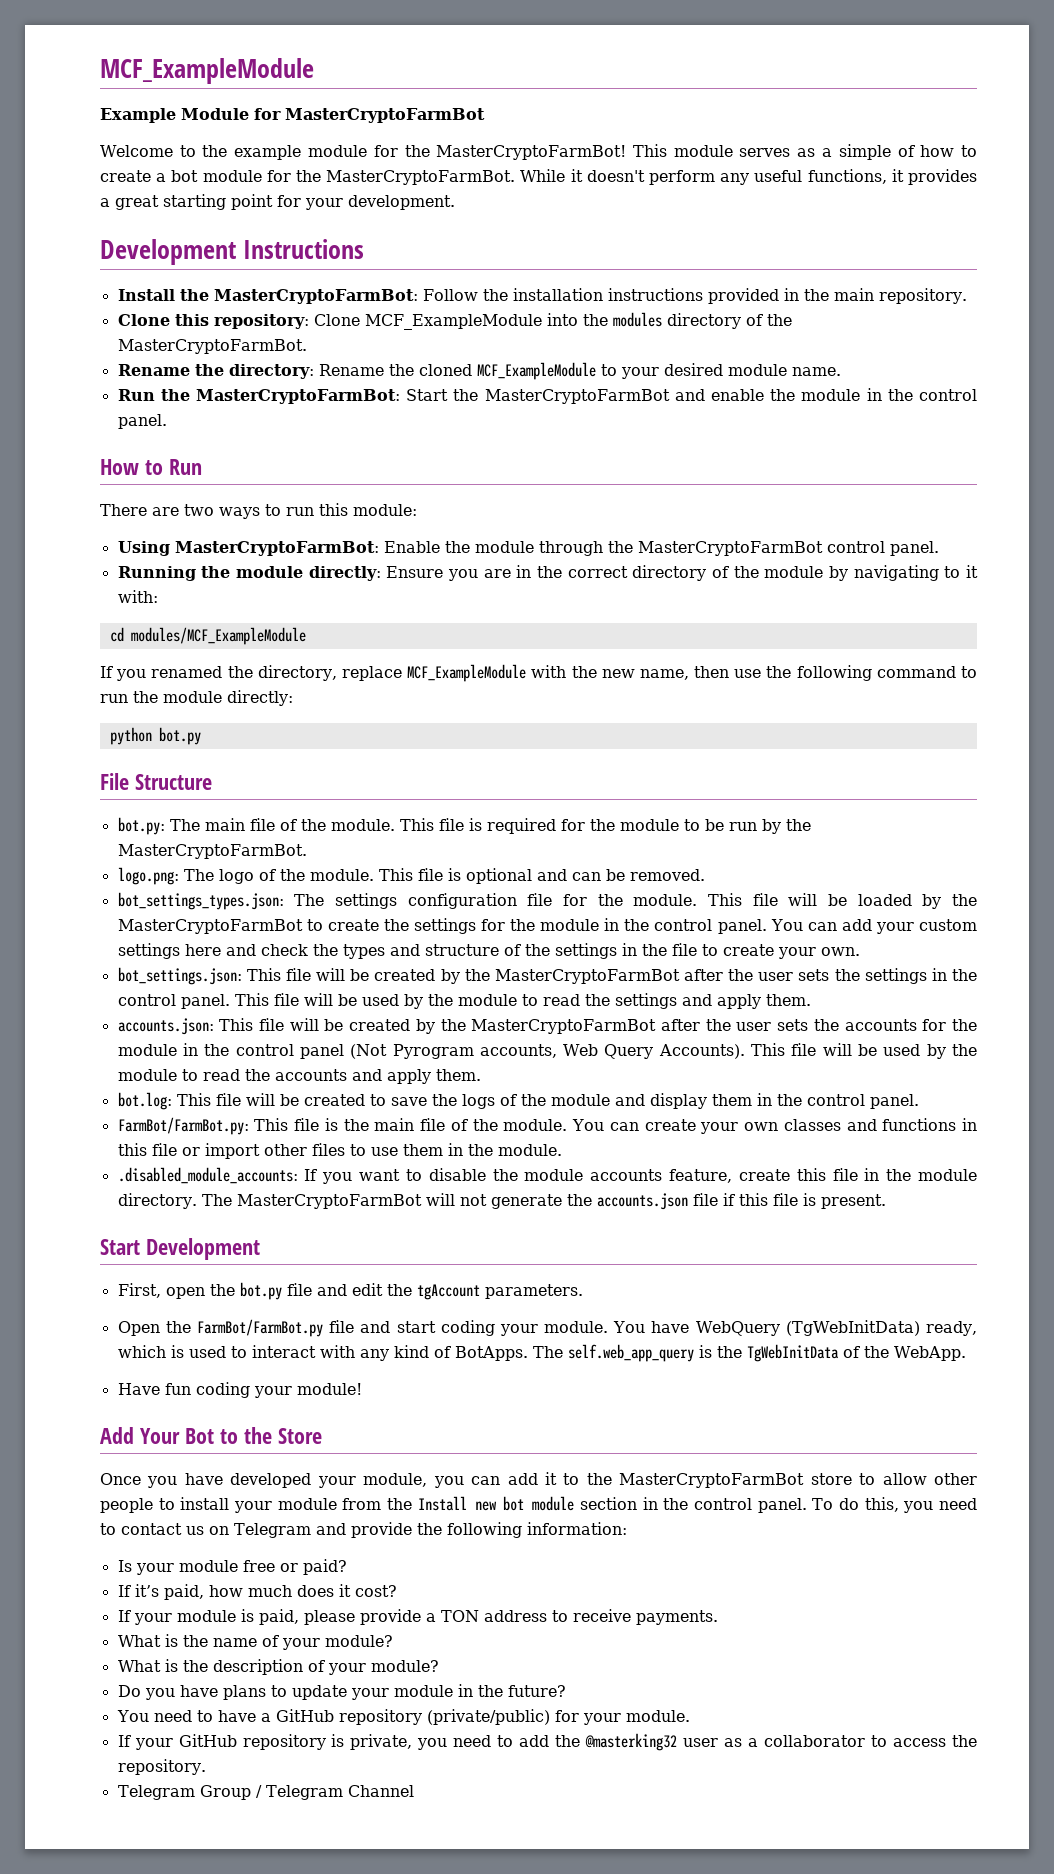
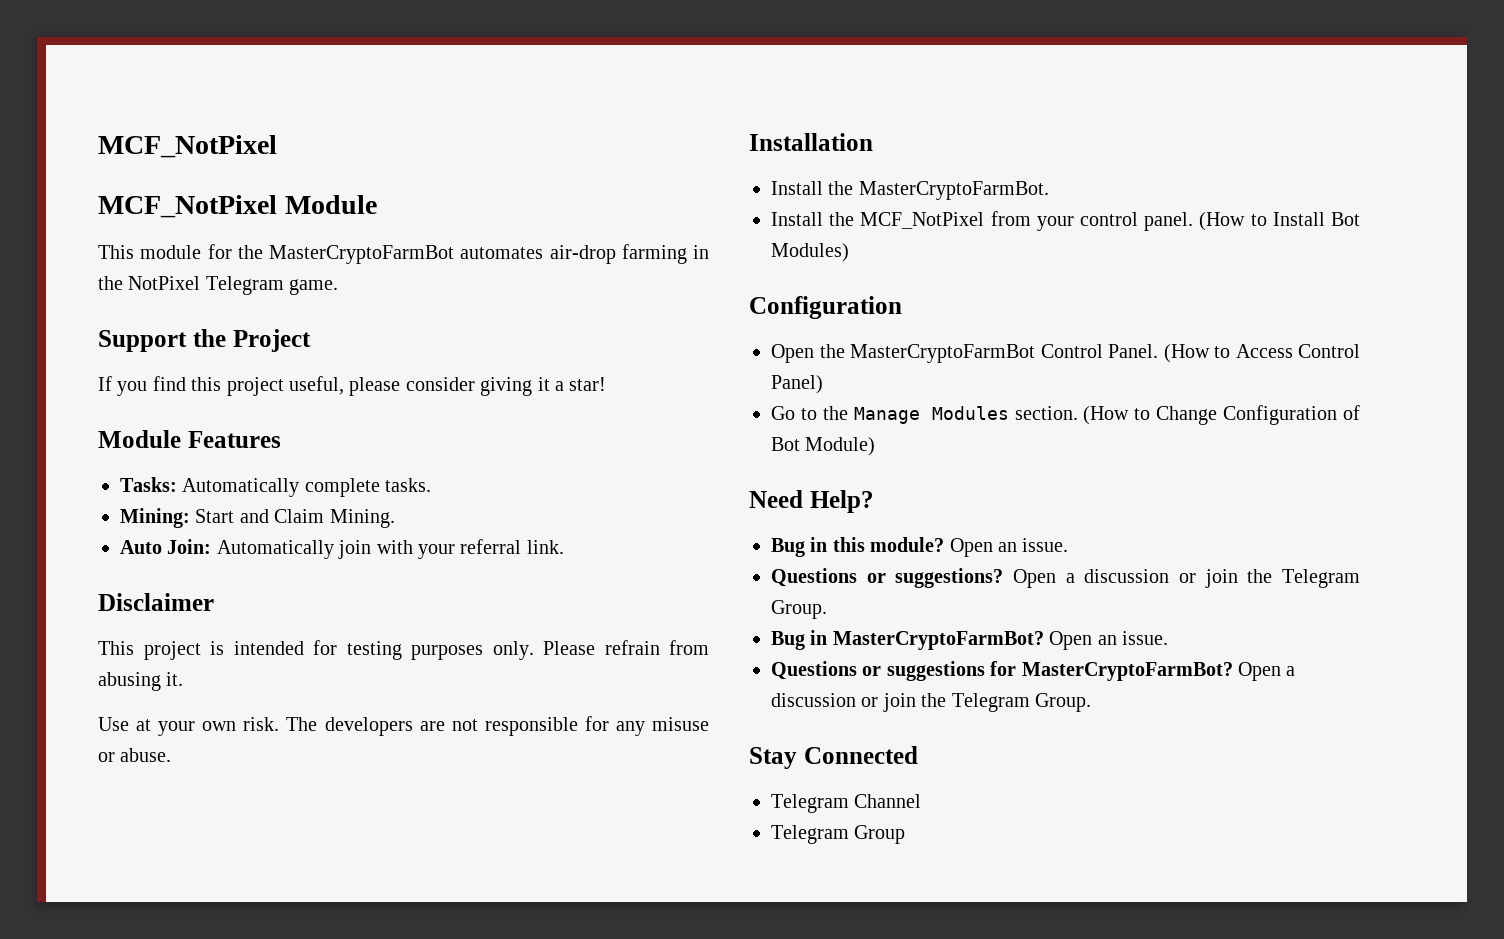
[100,58,314,84] [100,108,485,123] [100,144,977,160] [100,169,978,185] [100,194,455,210] [100,239,364,265] [117,288,967,304] [117,312,792,330] [117,339,307,354] [117,362,841,380] [117,388,978,404] [117,414,167,429] [100,459,202,475] [100,503,417,519] [117,541,939,556] [117,565,978,581] [117,590,158,603] [109,627,306,645] [100,664,977,682] [100,690,293,706] [109,727,201,745] [100,773,212,790] [117,817,811,835] [117,844,307,859] [117,867,705,885] [117,892,978,910] [117,918,977,934] [117,943,860,959] [117,967,977,985] [117,993,811,1009] [117,1018,977,1035] [117,1043,977,1059] [117,1069,481,1084] [117,1092,919,1110] [117,1117,977,1135] [117,1143,562,1159] [117,1167,978,1184] [117,1193,886,1210] [100,1238,260,1260] [117,1282,583,1300] [117,1319,978,1337] [117,1344,966,1362] [117,1382,362,1398] [100,1427,322,1444] [100,1472,977,1488] [100,1496,977,1513] [100,1522,627,1538] [117,1559,347,1575] [117,1584,397,1600] [117,1609,718,1625] [117,1634,393,1650] [117,1659,439,1675] [117,1684,566,1700] [116,1709,690,1725] [117,1733,977,1751] [117,1759,206,1775] MCF_ExampleModule // Example Module for MasterCryptoFarmBot // Welcome to the example module for the MasterCryptoFarmBot! This module serves as a simple of how to create a bot module for the MasterCryptoFarmBot. While it doesn't perform any useful functions, it provides a great starting point for your development. // Development Instructions // Install the MasterCryptoFarmBot: Follow the installation instructions provided in the main repository. // Clone this repository: Clone MCF_ExampleModule into the modules directory of the MasterCryptoFarmBot. // Rename the directory: Rename the cloned MCF_ExampleModule to your desired module name. // Run the MasterCryptoFarmBot: Start the MasterCryptoFarmBot and enable the module in the control panel. // How to Run // There are two ways to run this module: // Using MasterCryptoFarmBot: Enable the module through the MasterCryptoFarmBot control panel. // Running the module directly: Ensure you are in the correct directory of the module by navigating to it with: // cd modules/MCF_ExampleModule // If you renamed the directory, replace MCF_ExampleModule with the new name, then use the following command to run the module directly: // python bot.py // File Structure // bot.py: The main file of the module. This file is required for the module to be run by the MasterCryptoFarmBot. // logo.png: The logo of the module. This file is optional and can be removed. // bot_settings_types.json: The settings configuration file for the module. This file will be loaded by the MasterCryptoFarmBot to create the settings for the module in the control panel. You can add your custom settings here and check the types and structure of the settings in the file to create your own. // bot_settings.json: This file will be created by the MasterCryptoFarmBot after the user sets the settings in the control panel. This file will be used by the module to read the settings and apply them. // accounts.json: This file will be created by the MasterCryptoFarmBot after the user sets the accounts for the module in the control panel (Not Pyrogram accounts, Web Query Accounts). This file will be used by the module to read the accounts and apply them. // bot.log: This file will be created to save the logs of the module and display them in the control panel. // FarmBot/FarmBot.py: This file is the main file of the module. You can create your own classes and functions in this file or import other files to use them in the module. // .disabled_module_accounts: If you want to disable the module accounts feature, create this file in the module directory. The MasterCryptoFarmBot will not generate the accounts.json file if this file is present. // Start Development // First, open the bot.py file and edit the tgAccount parameters. // Open the FarmBot/FarmBot.py file and start coding your module. You have WebQuery (TgWebInitData) ready, which is used to interact with any kind of BotApps. The self.web_app_query is the TgWebInitData of the WebApp. // Have fun coding your module! // Add Your Bot to the Store // Once you have developed your module, you can add it to the MasterCryptoFarmBot store to allow other people to install your module from the Install new bot module section in the control panel. To do this, you need to contact us on Telegram and provide the following information: // Is your module free or paid? // If it’s paid, how much does it cost? // If your module is paid, please provide a TON address to receive payments. // What is the name of your module? // What is the description of your module? // Do you have plans to update your module in the future? // You need to have a GitHub repository (private/public) for your module. // If your GitHub repository is private, you need to add the @masterking32 user as a collaborator to access the repository. -> [98,135,277,158] [98,195,377,218] [98,244,709,264] [98,276,339,295] [98,329,311,352] [98,376,607,396] [98,430,281,448] [120,477,432,497] [120,508,395,528] [120,539,564,559] [98,593,214,611] [98,640,709,660] [98,672,184,691] [98,716,709,736] [98,748,172,762] [749,133,873,151] [771,181,1049,200] [771,211,1360,231] [771,243,849,262] [749,296,902,319] [771,344,1360,363] [771,375,823,394] [771,405,1360,425] [771,437,876,456] [749,490,874,513] [771,537,1069,557] [771,568,1360,588] [771,600,827,619] [771,630,1168,650] [771,661,1296,681] [771,693,1091,712] [749,746,918,769] [771,794,922,813] MCF_NotPixel // MCF_NotPixel Module // This module for the MasterCryptoFarmBot automates air-drop farming in the NotPixel Telegram game. // Support the Project // If you find this project useful, please consider giving it a star! // Module Features // Tasks: Automatically complete tasks. // Mining: Start and Claim Mining. // Auto Join: Automatically join with your referral link. // Disclaimer // This project is intended for testing purposes only. Please refrain from abusing it. // Use at your own risk. The developers are not responsible for any misuse or abuse. // Installation // Install the MasterCryptoFarmBot. // Install the MCF_NotPixel from your control panel. (How to Install Bot Modules) // Configuration // Open the MasterCryptoFarmBot Control Panel. (How to Access Control Panel) // Go to the Manage Modules section. (How to Change Configuration of Bot Module) // Need Help? // Bug in this module? Open an issue. // Questions or suggestions? Open a discussion or join the Telegram Group. // Bug in MasterCryptoFarmBot? Open an issue. // Questions or suggestions for MasterCryptoFarmBot? Open a discussion or join the Telegram Group. // Stay Connected // Telegram Channel
[255,1785,414,1800] / Telegram Channel -> (906, 834) none

